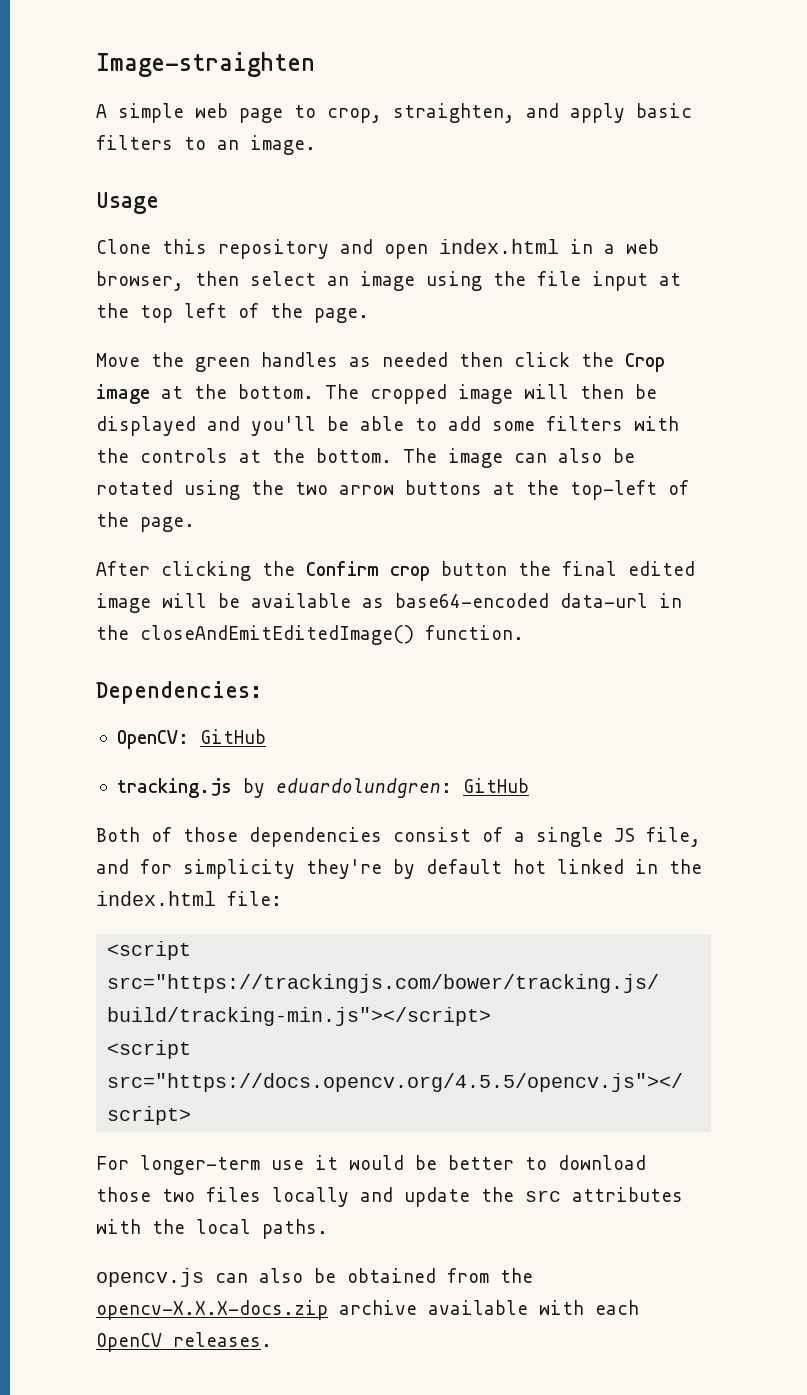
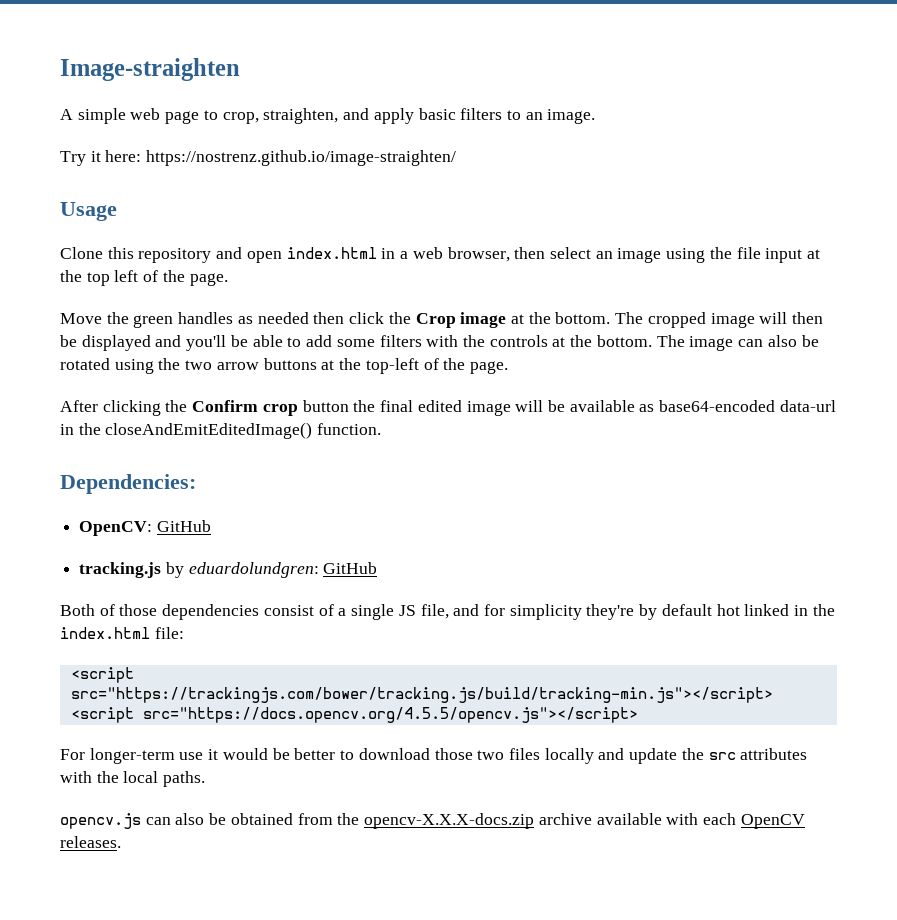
(316, 145) none -> [60,150,457,166] // Try it here: https://nostrenz.github.io/image-straighten/

